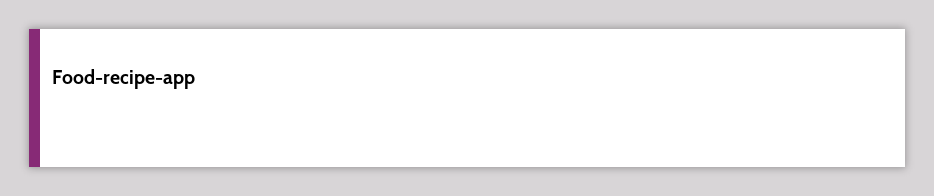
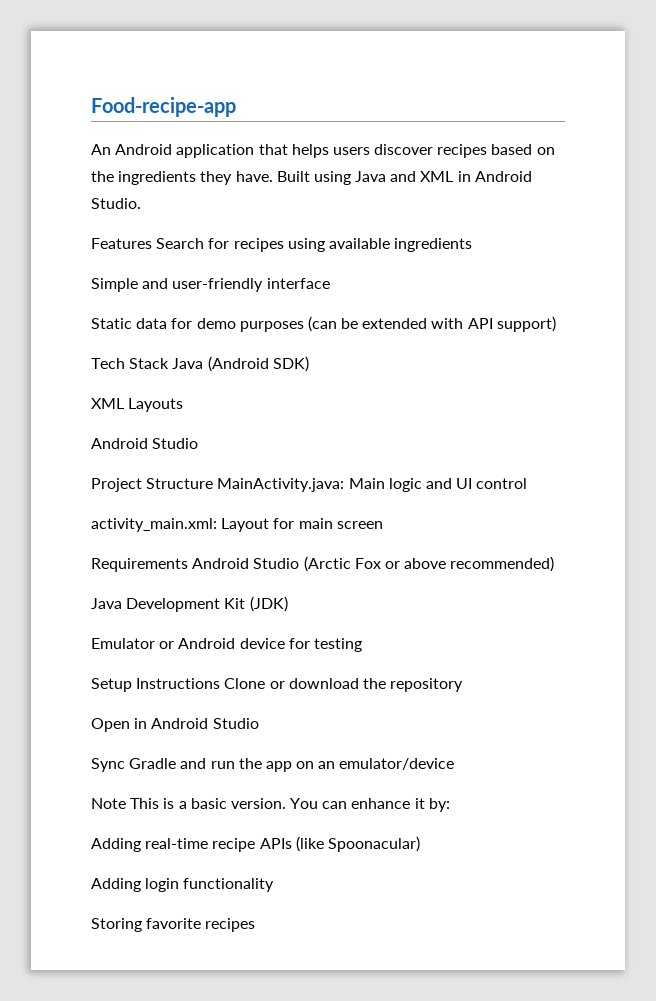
(195, 79) none -> [91,144,555,158] [91,171,532,185] [91,198,141,209] [91,238,473,252] [91,278,330,292] [91,316,556,332] [91,356,309,372] [91,398,184,412] [91,438,199,449] [91,478,528,492] [91,518,383,532] [91,556,555,572] [91,596,288,612] [91,638,362,652] [91,678,464,692] [91,718,259,732] [91,758,455,772] [91,798,450,812] [91,836,420,852] [91,878,275,892] [91,918,256,932] // An Android application that helps users discover recipes based on the ingredients they have. Built using Java and XML in Android Studio. // Features Search for recipes using available ingredients // Simple and user-friendly interface // Static data for demo purposes (can be extended with API support) // Tech Stack Java (Android SDK) // XML Layouts // Android Studio // Project Structure MainActivity.java: Main logic and UI control // activity_main.xml: Layout for main screen // Requirements Android Studio (Arctic Fox or above recommended) // Java Development Kit (JDK) // Emulator or Android device for testing // Setup Instructions Clone or download the repository // Open in Android Studio // Sync Gradle and run the app on an emulator/device // Note This is a basic version. You can enhance it by: // Adding real-time recipe APIs (like Spoonacular) // Adding login functionality // Storing favorite recipes

